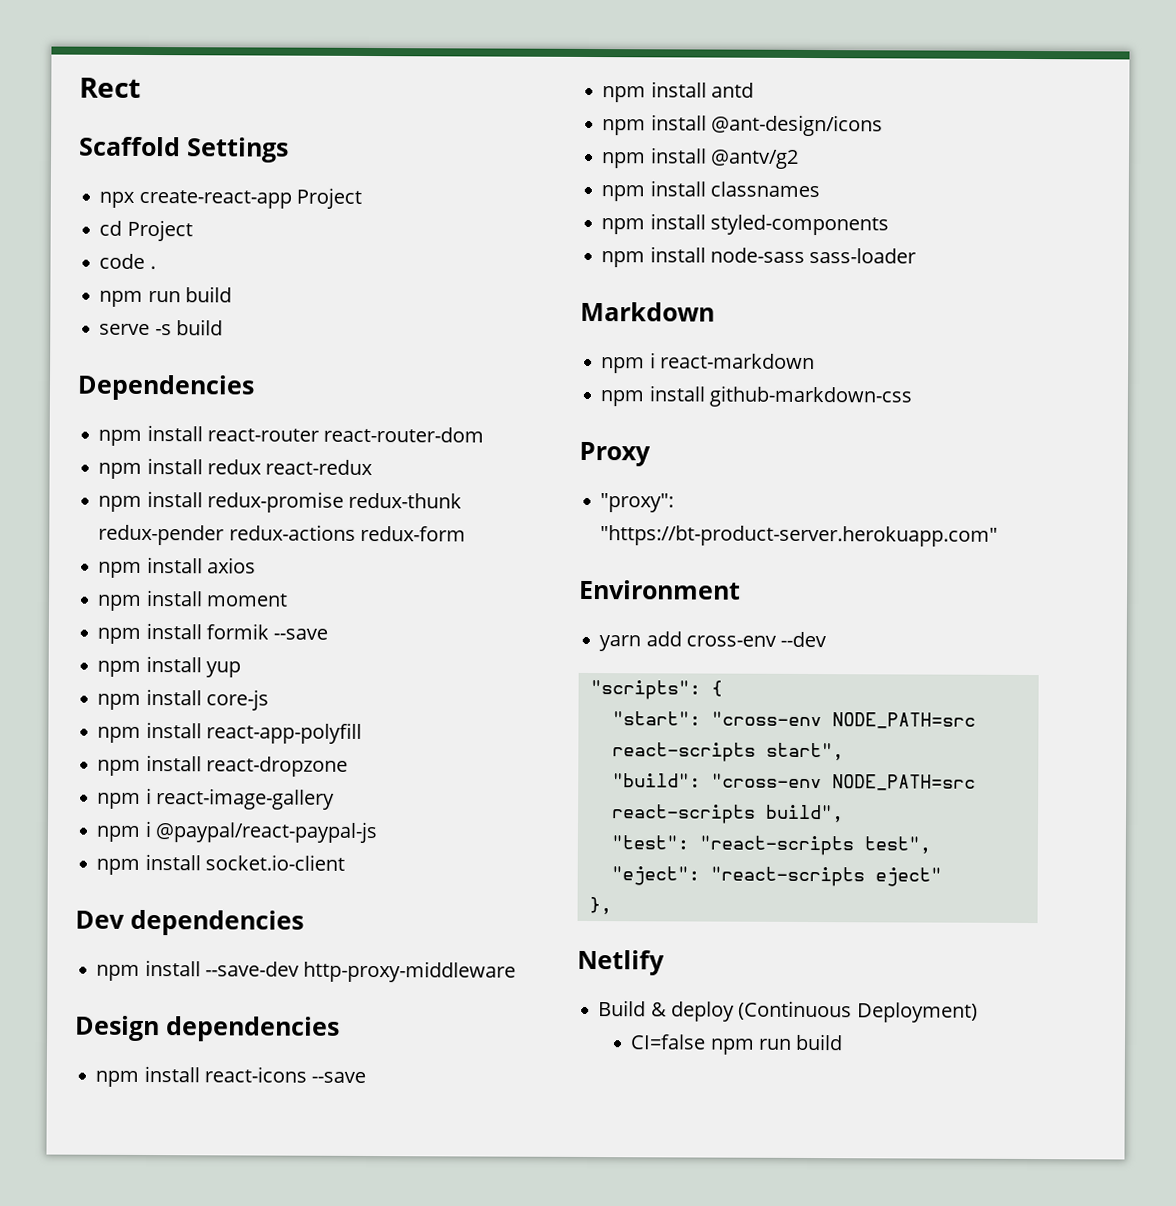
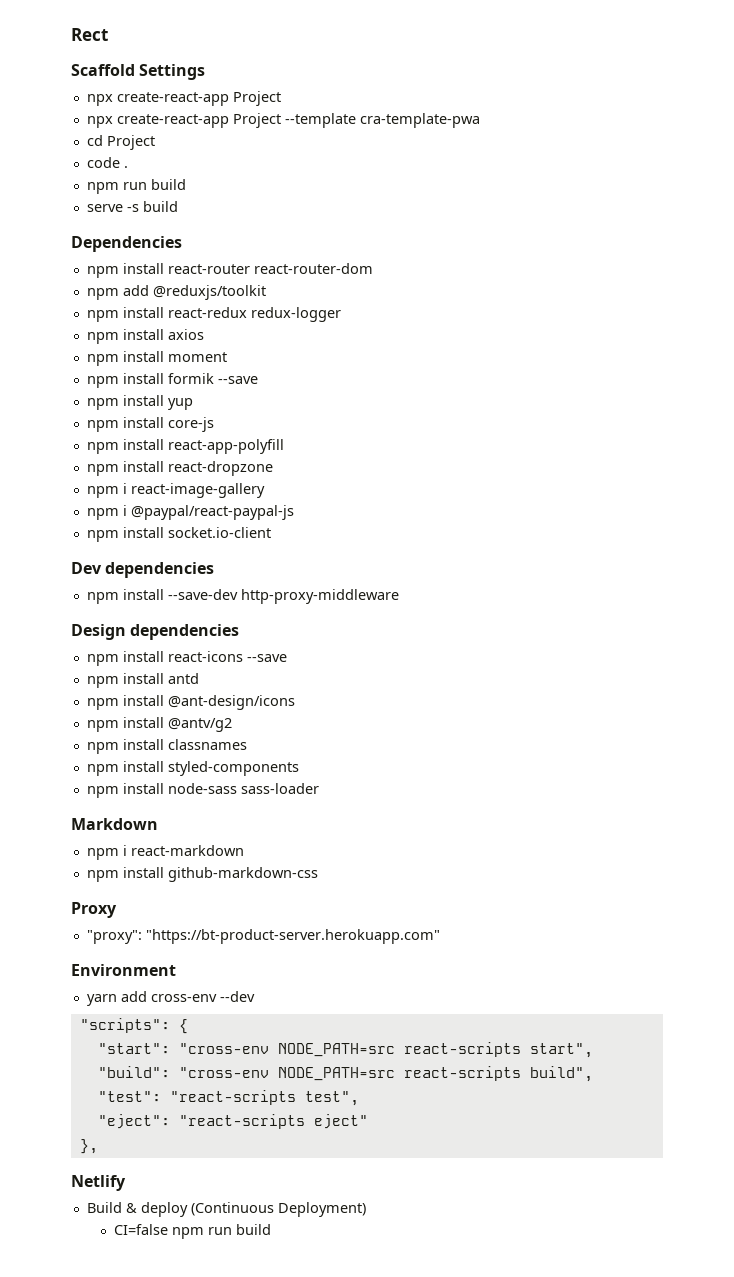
(362, 198) none -> [86,113,480,128] // npx create-react-app Project --template cra-template-pwa
[146,457,374,476] [98,490,463,513] [98,524,466,546] install redux react-redux // npm install redux-promise redux-thunk redux-pender redux-actions redux-form -> [122,285,266,300] [86,307,341,322] add @reduxjs/toolkit // npm install react-redux redux-logger

